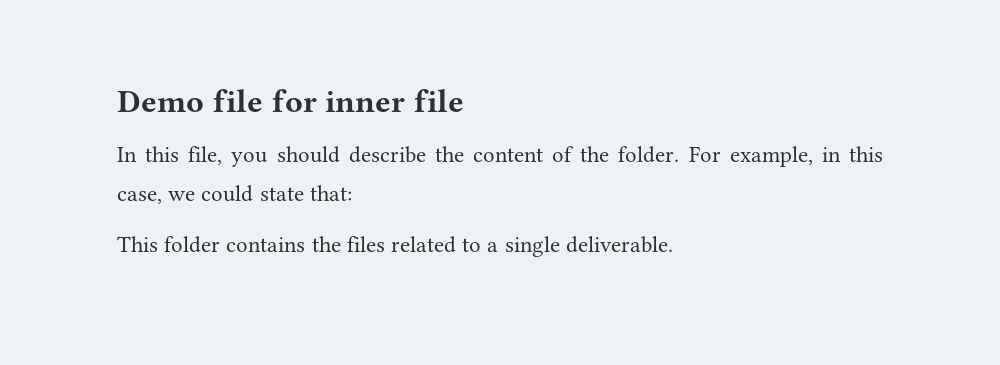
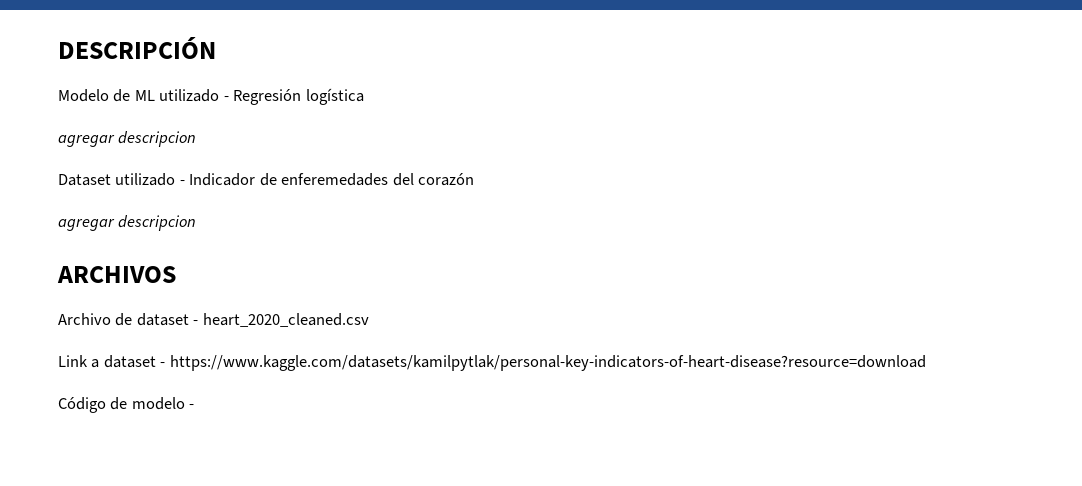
[117,89,465,112] [117,146,883,167] [117,185,352,204] [117,236,673,257] Demo file for inner file // In this file, you should describe the content of the folder. For example, in this case, we could state that: // This folder contains the files related to a single deliverable. -> [58,37,216,59] [58,88,364,105] [58,131,197,147] [58,173,475,186] [58,215,197,231] [57,266,176,283] [58,313,369,327] [58,355,926,371] [58,397,195,413] DESCRIPCIÓN // Modelo de ML utilizado - Regresión logística // agregar descripcion // Dataset utilizado - Indicador de enferemedades del corazón // agregar descripcion // ARCHIVOS // Archivo de dataset - heart_2020_cleaned.csv // Link a dataset - https://www.kaggle.com/datasets/kamilpytlak/personal-key-indicators-of-heart-disease?resource=download // Código de modelo -

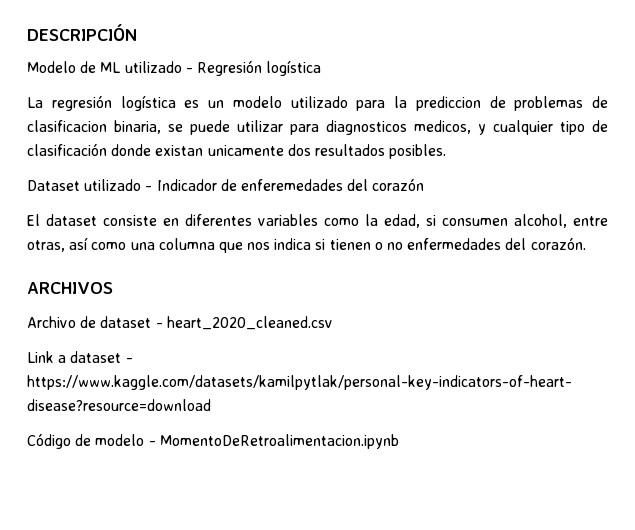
[58,131,197,147] agregar descripcion -> [27,95,608,111] [27,120,608,135] [27,143,447,159] La regresión logística es un modelo utilizado para la prediccion de problemas de clasificacion binaria, se puede utilizar para diagnosticos medicos, y cualquier tipo de clasificación donde existan unicamente dos resultados posibles.
[58,215,197,231] agregar descripcion -> [27,214,608,228] [27,237,586,253] El dataset consiste en diferentes variables como la edad, si consumen alcohol, entre otras, así como una columna que nos indica si tienen o no enfermedades del corazón.
(195, 406) none -> [159,434,399,449] MomentoDeRetroalimentacion.ipynb

